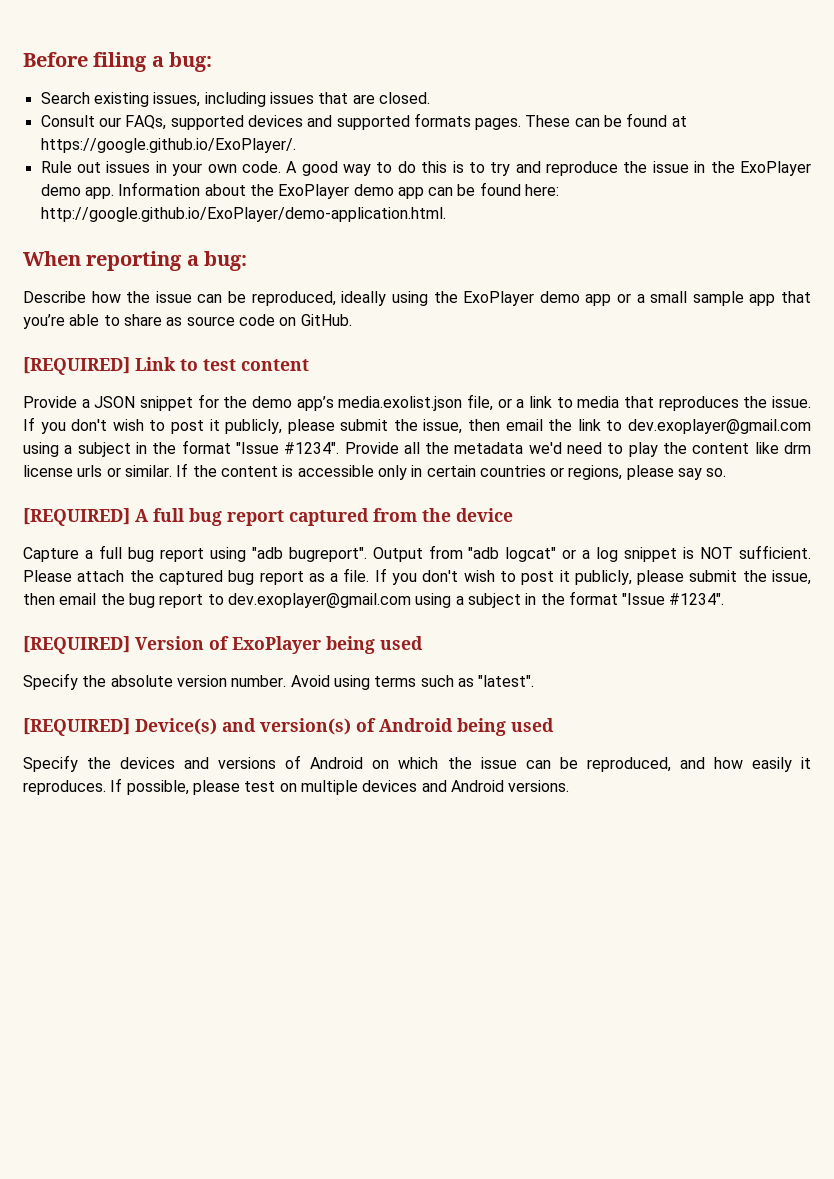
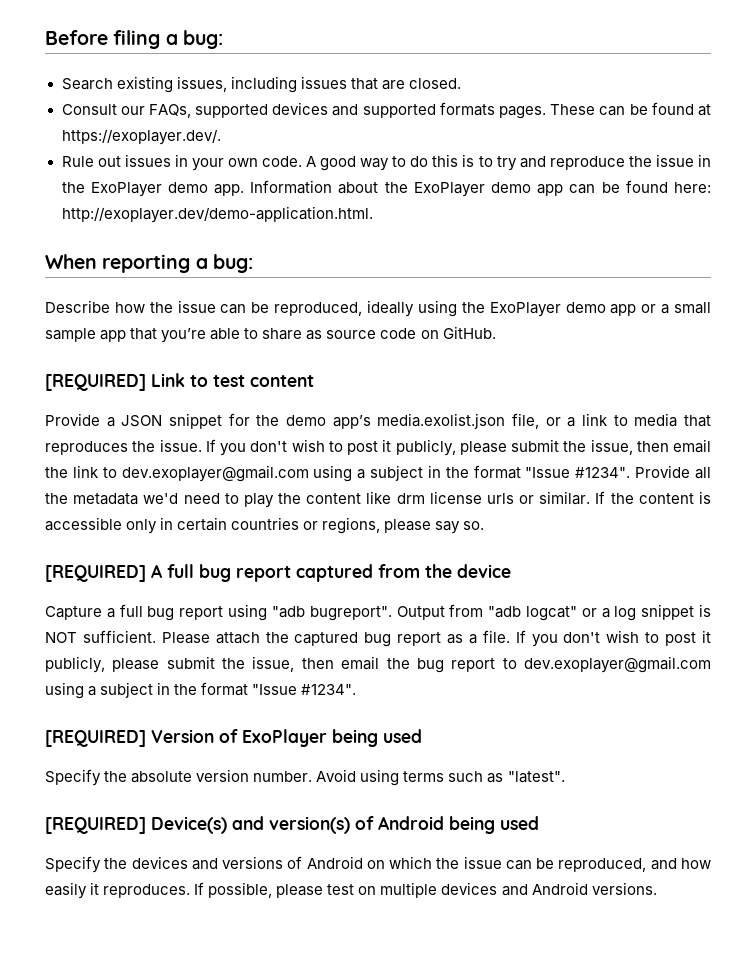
[40,138,296,153] https://google.github.io/ExoPlayer/. -> [61,129,221,145] https://exoplayer.dev/.
[40,207,446,222] http://google.github.io/ExoPlayer/demo-application.html. -> [61,206,373,223] http://exoplayer.dev/demo-application.html.

